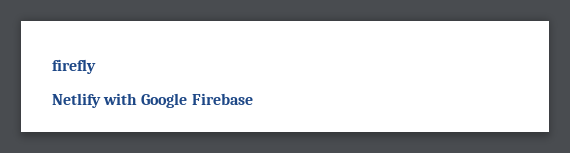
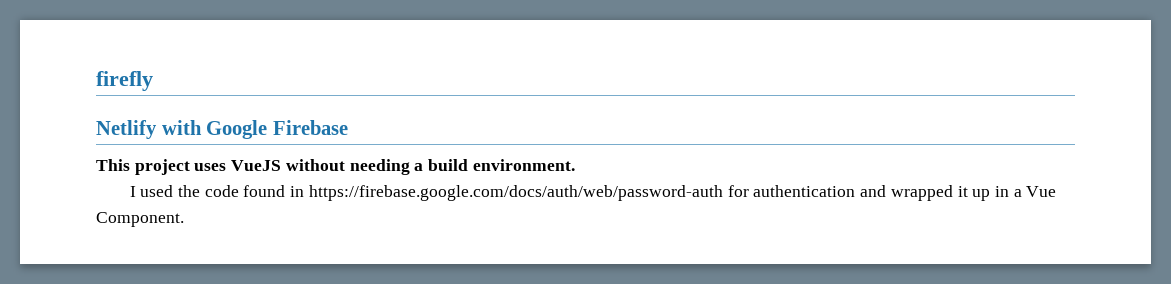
(253, 99) none -> [96,159,575,175] [129,185,1057,201] [96,212,184,227] // This project uses VueJS without needing a build environment. // I used the code found in https://firebase.google.com/docs/auth/web/password-auth for authentication and wrapped it up in a Vue Component.

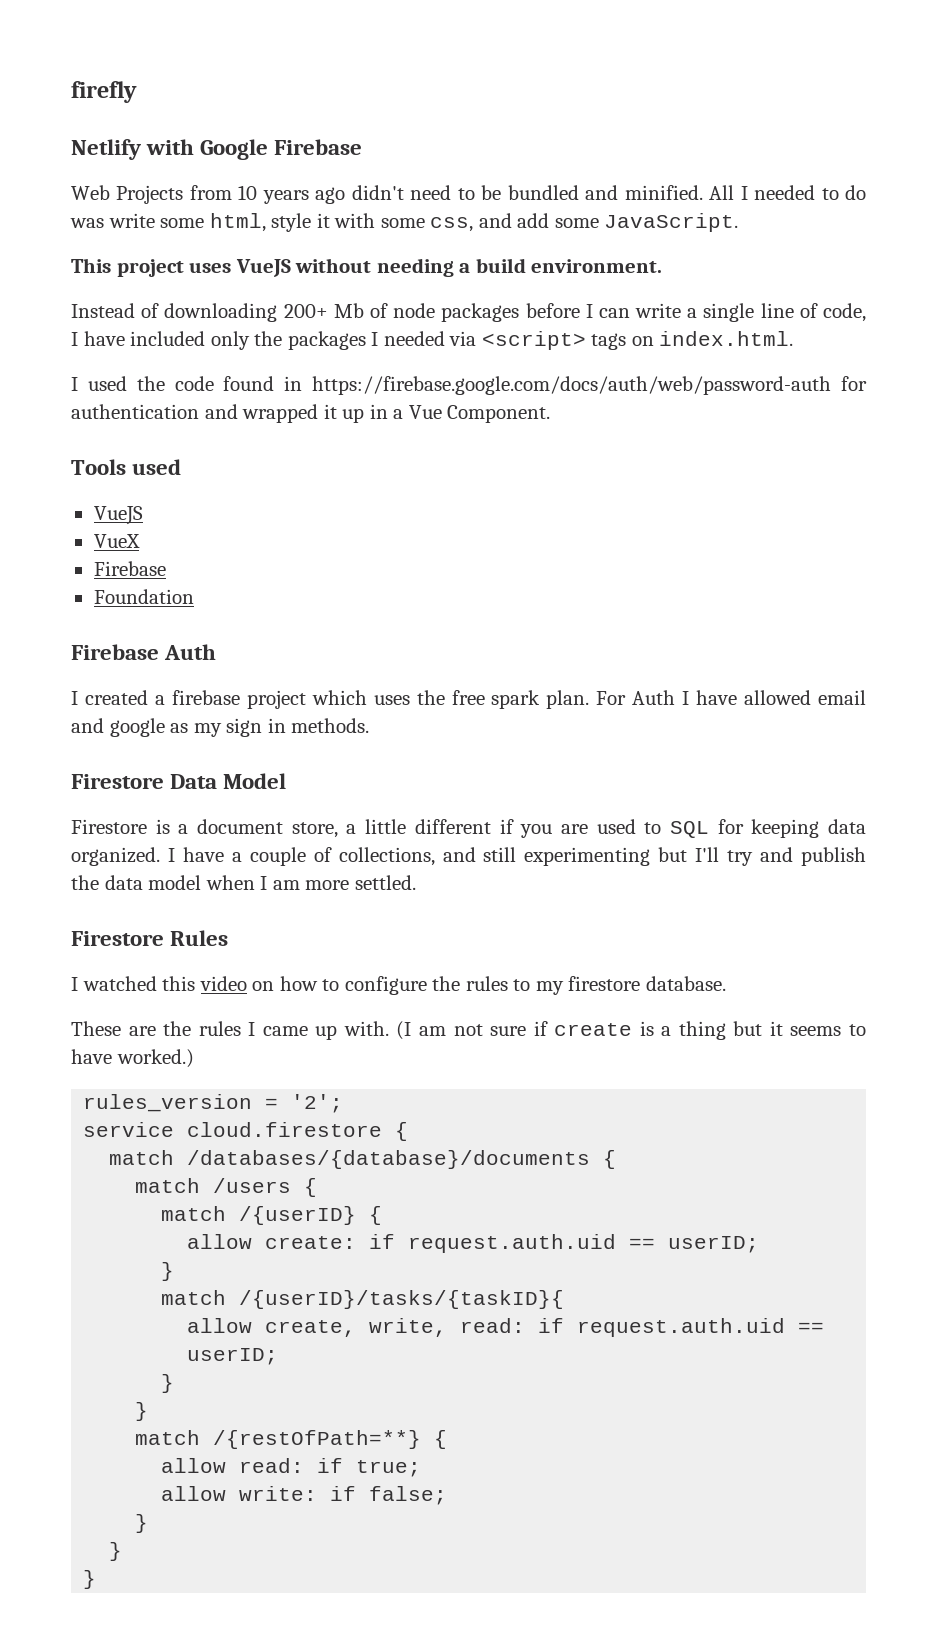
(348, 127) none -> [71,185,867,204] [70,213,739,232] // Web Projects from 10 years ago didn't need to be bundled and minified. All I needed to do was write some html, style it with some css, and add some JavaScript.
(575, 165) none -> [71,303,866,322] [71,331,794,350] // Instead of downloading 200+ Mb of node packages before I can write a single line of code, I have included only the packages I needed via <script> tags on index.html.
(184, 219) none -> [71,459,182,475] [93,506,143,525] [93,534,140,548] [93,561,166,576] [93,589,194,604] [71,644,217,660] [71,690,866,709] [71,718,370,737] [71,773,287,789] [71,819,866,838] [71,847,867,866] [71,875,416,890] [71,930,229,946] [71,976,726,995] [71,1021,866,1040] [71,1049,194,1068] [83,1094,344,1113] [83,1122,409,1141] [109,1150,617,1169] [135,1178,318,1197] [161,1206,383,1225] [187,1234,760,1253] [161,1262,175,1281] [161,1290,565,1309] [187,1318,825,1337] [187,1348,279,1365] [161,1374,175,1393] [135,1402,149,1421] [135,1430,448,1449] [161,1458,422,1477] [161,1486,448,1505] [135,1514,149,1533] [109,1542,123,1561] [83,1570,97,1589] // Tools used // VueJS // VueX // Firebase // Foundation // Firebase Auth // I created a firebase project which uses the free spark plan. For Auth I have allowed email and google as my sign in methods. // Firestore Data Model // Firestore is a document store, a little different if you are used to SQL for keeping data organized. I have a couple of collections, and still experimenting but I'll try and publish the data model when I am more settled. // Firestore Rules // I watched this video on how to configure the rules to my firestore database. // These are the rules I came up with. (I am not sure if create is a thing but it seems to have worked.) // rules_version = '2'; // service cloud.firestore { // match /databases/{database}/documents { // match /users { // match /{userID} { // allow create: if request.auth.uid == userID; // } // match /{userID}/tasks/{taskID}{ // allow create, write, read: if request.auth.uid == userID; // } // } // match /{restOfPath=**} { // allow read: if true; // allow write: if false; // } // } // }

